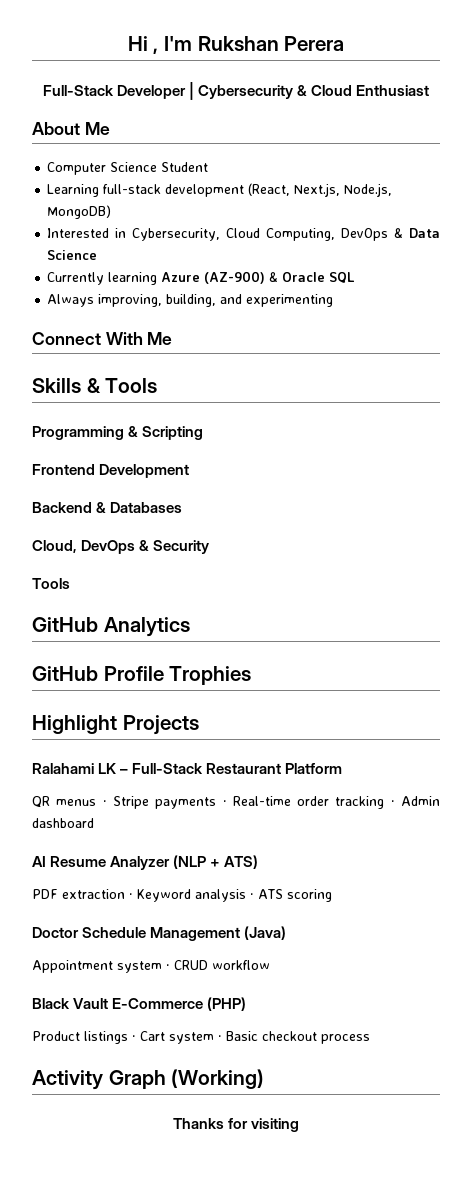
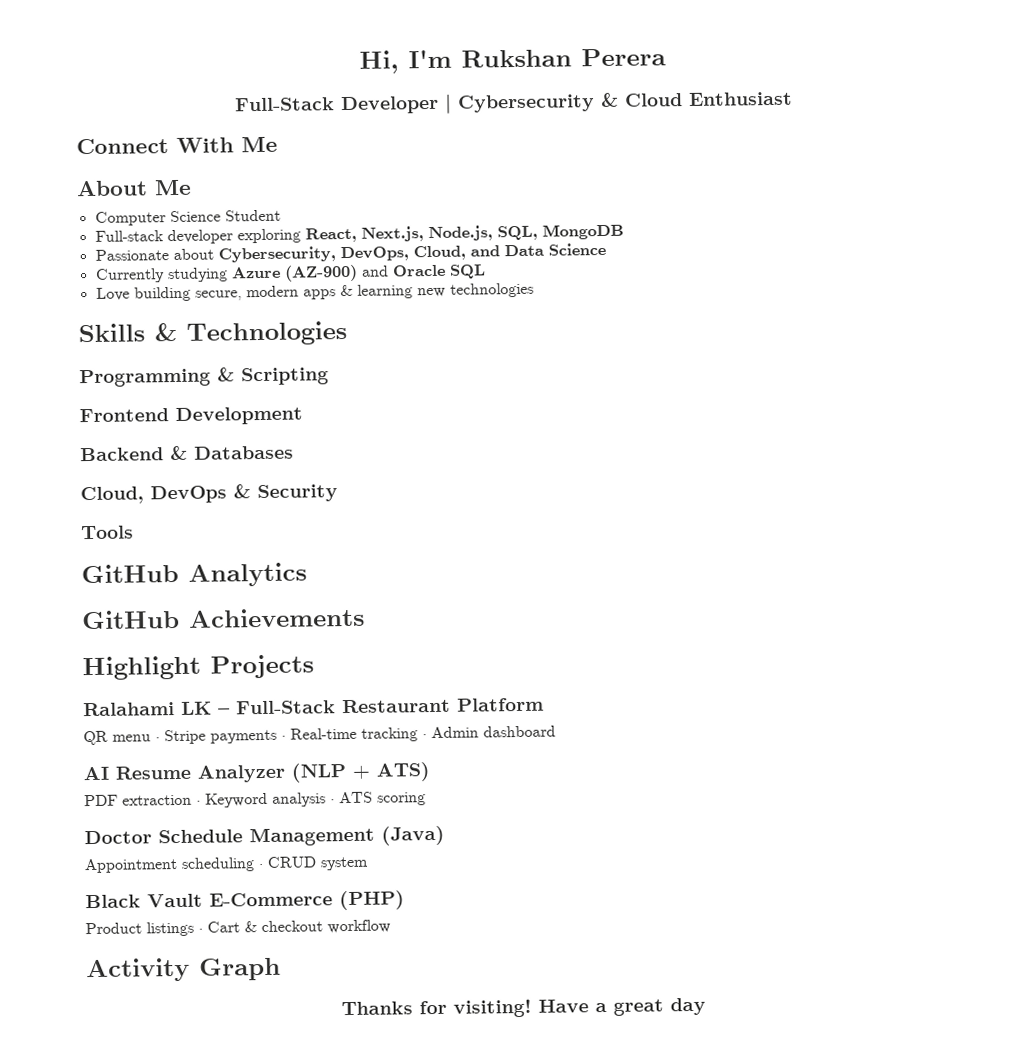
[127,36,159,54] Hi , -> [359,50,399,74] Hi,
(430, 90) none -> [76,136,278,155] // Connect With Me
[47,183,393,197] [47,205,112,219] [47,228,404,241] Learning full-stack development (React, Next.js, Node.js, MongoDB) // Interested in Cybersecurity, Cloud Computing, DevOps & -> [94,223,624,245] [94,245,500,263] Full-stack developer exploring React, Next.js, Node.js, SQL, MongoDB // Passionate about Cybersecurity, DevOps, Cloud, and
[108,272,158,285] learning -> [166,267,228,283] studying
[269,272,279,282] & -> [360,265,389,277] and
[47,294,334,307] [32,332,173,345] Always improving, building, and experimenting // Connect With Me -> [95,282,534,302] Love building secure, modern apps & learning new technologies
[105,378,158,393] Tools -> [186,320,347,346] Technologies
[103,666,252,685] Profile Trophies -> [188,607,365,628] Achievements
[56,799,97,806] menus -> [112,734,151,742] menu
[297,796,330,806] order -> (357, 733) none
[117,961,162,973] system -> [181,857,255,872] scheduling
[212,960,270,970] workflow -> [320,856,369,871] system
[169,1031,370,1044] system · Basic checkout process -> [244,919,391,934] & checkout workflow
[171,1069,265,1089] (Working) -> (281, 969) none
[251,1118,300,1132] visiting -> [453,997,706,1018] visiting! Have a great day

